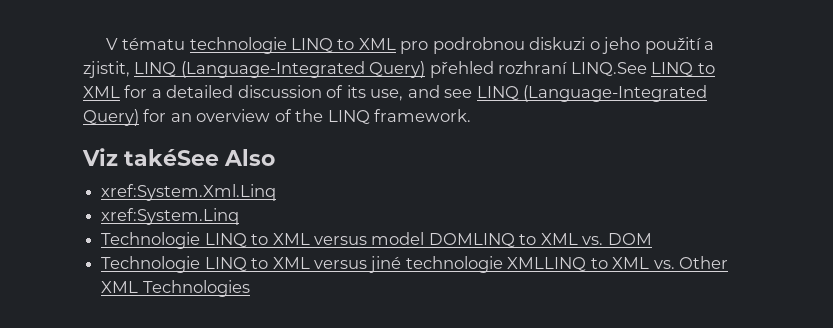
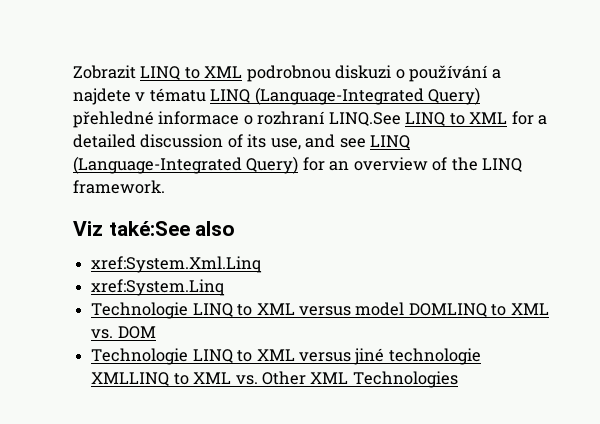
[105,37,429,54] V tématu technologie LINQ to XML pro -> [73,65,243,80] Zobrazit LINQ to XML
[602,37,715,54] [83,61,494,78] jeho použití a zjistit, LINQ (Language-Integrated Query) přehled -> [409,65,501,82] [73,87,481,105] [73,111,253,128] používání a najdete v tématu LINQ (Language-Integrated Query) přehledné informace o
[124,149,275,166] takéSee Also -> [108,221,236,236] také:See also

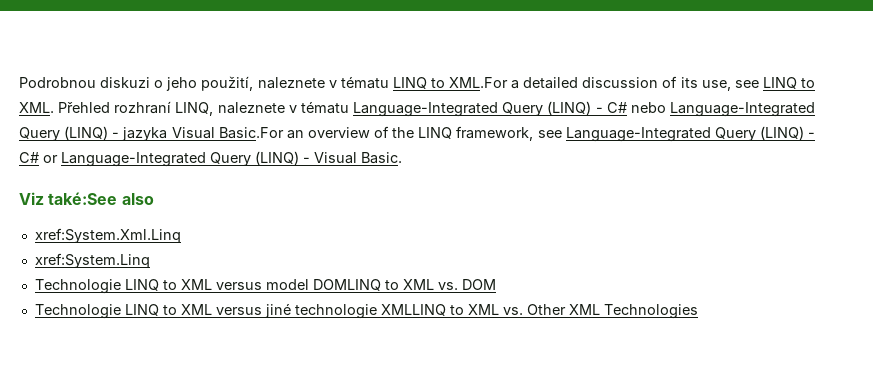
[73,65,501,82] [73,87,481,105] [73,111,534,128] Zobrazit LINQ to XML podrobnou diskuzi o používání a najdete v tématu LINQ (Language-Integrated Query) přehledné informace o rozhraní LINQ.See LINQ to XML for -> [19,76,509,91] Podrobnou diskuzi o jeho použití, naleznete v tématu LINQ to XML.For
[305,134,336,148] and -> (731, 85) none
[73,156,325,174] (Language-Integrated Query) for -> [800,78,815,88] [19,101,816,117] [19,126,284,141] to XML. Přehled rozhraní LINQ, naleznete v tématu Language-Integrated Query (LINQ) - C# nebo Language-Integrated Query (LINQ) - jazyka Visual Basic.For
[73,180,165,194] framework. -> [456,126,815,142] [19,151,402,167] framework, see Language-Integrated Query (LINQ) - C# or Language-Integrated Query (LINQ) - Visual Basic.

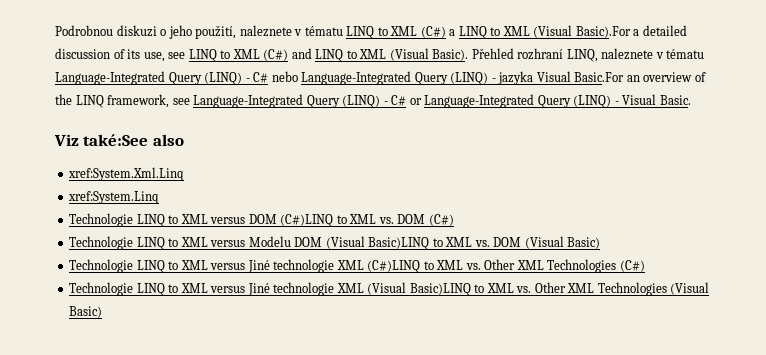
[449,77,509,88] XML.For -> [390,25,631,39] XML (C#) a LINQ to XML (Visual Basic).For
[19,102,54,113] XML. -> [232,48,469,62] XML (C#) and LINQ to XML (Visual Basic).
[265,279,496,291] [34,303,698,319] model DOMLINQ to XML vs. DOM // Technologie LINQ to XML versus jiné technologie XMLLINQ to XML vs. Other XML Technologies -> [248,214,454,227] [69,236,601,250] [69,259,645,273] [69,282,710,296] [69,306,103,318] DOM (C#)LINQ to XML vs. DOM (C#) // Technologie LINQ to XML versus Modelu DOM (Visual Basic)LINQ to XML vs. DOM (Visual Basic) // Technologie LINQ to XML versus Jiné technologie XML (C#)LINQ to XML vs. Other XML Technologies (C#) // Technologie LINQ to XML versus Jiné technologie XML (Visual Basic)LINQ to XML vs. Other XML Technologies (Visual Basic)

